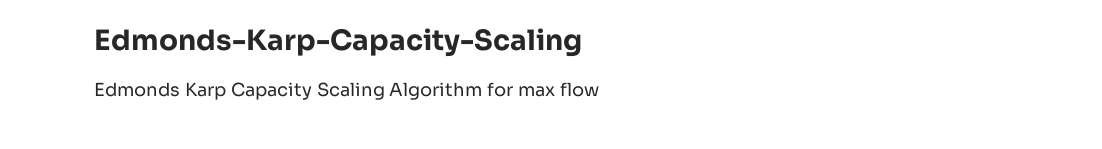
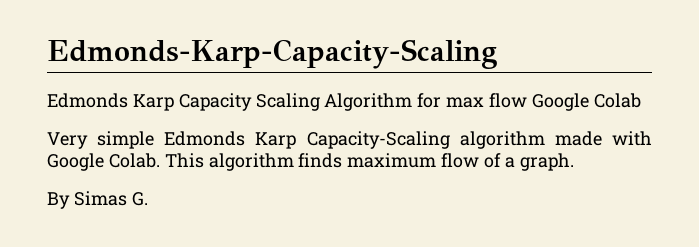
(600, 89) none -> [531,93,641,111] [47,131,652,149] [47,153,574,171] [47,191,148,209] Google Colab // Very simple Edmonds Karp Capacity-Scaling algorithm made with Google Colab. This algorithm finds maximum flow of a graph. // By Simas G.

